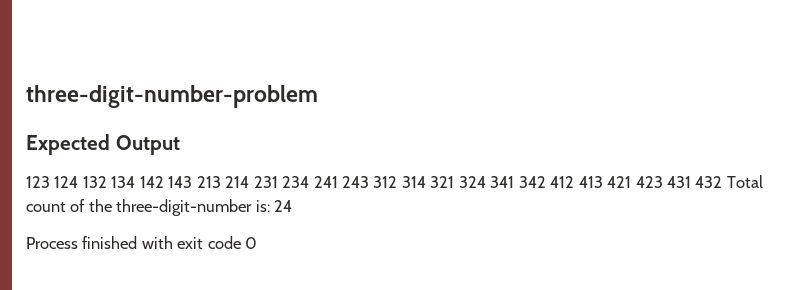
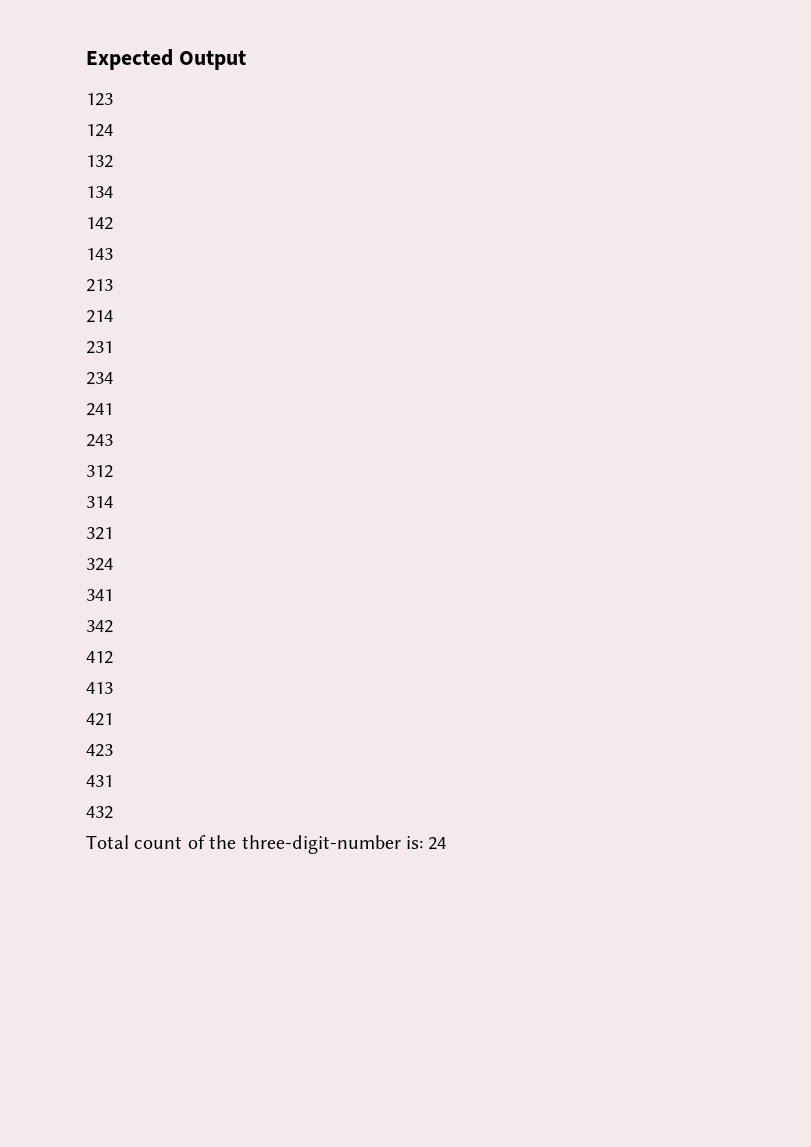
[26,85,318,108] three-digit-number-problem // -> (86, 59) none
(50, 182) none -> (113, 99) //
(79, 182) none -> (113, 130) //
(107, 182) none -> (113, 161) //
(136, 182) none -> (113, 192) //
(164, 182) none -> (113, 223) //
(193, 182) none -> (113, 254) //
(221, 182) none -> (113, 285) //
(250, 182) none -> (113, 316) //
(278, 182) none -> (113, 347) //
(310, 182) none -> (113, 378) //
(338, 182) none -> (113, 409) //
(370, 182) none -> (113, 440) //
(398, 182) none -> (113, 471) //
(426, 182) none -> (113, 502) //
(455, 182) none -> (113, 533) //
(486, 182) none -> (113, 564) //
(515, 182) none -> (113, 595) //
(546, 182) none -> (113, 626) //
(575, 182) none -> (113, 657) //
(603, 182) none -> (113, 688) //
(632, 182) none -> (113, 719) //
(663, 182) none -> (113, 750) //
(692, 182) none -> (113, 781) //
(723, 182) none -> (113, 812) //
[26,236,258,249] // Process finished with exit code 0 -> (447, 843) none

